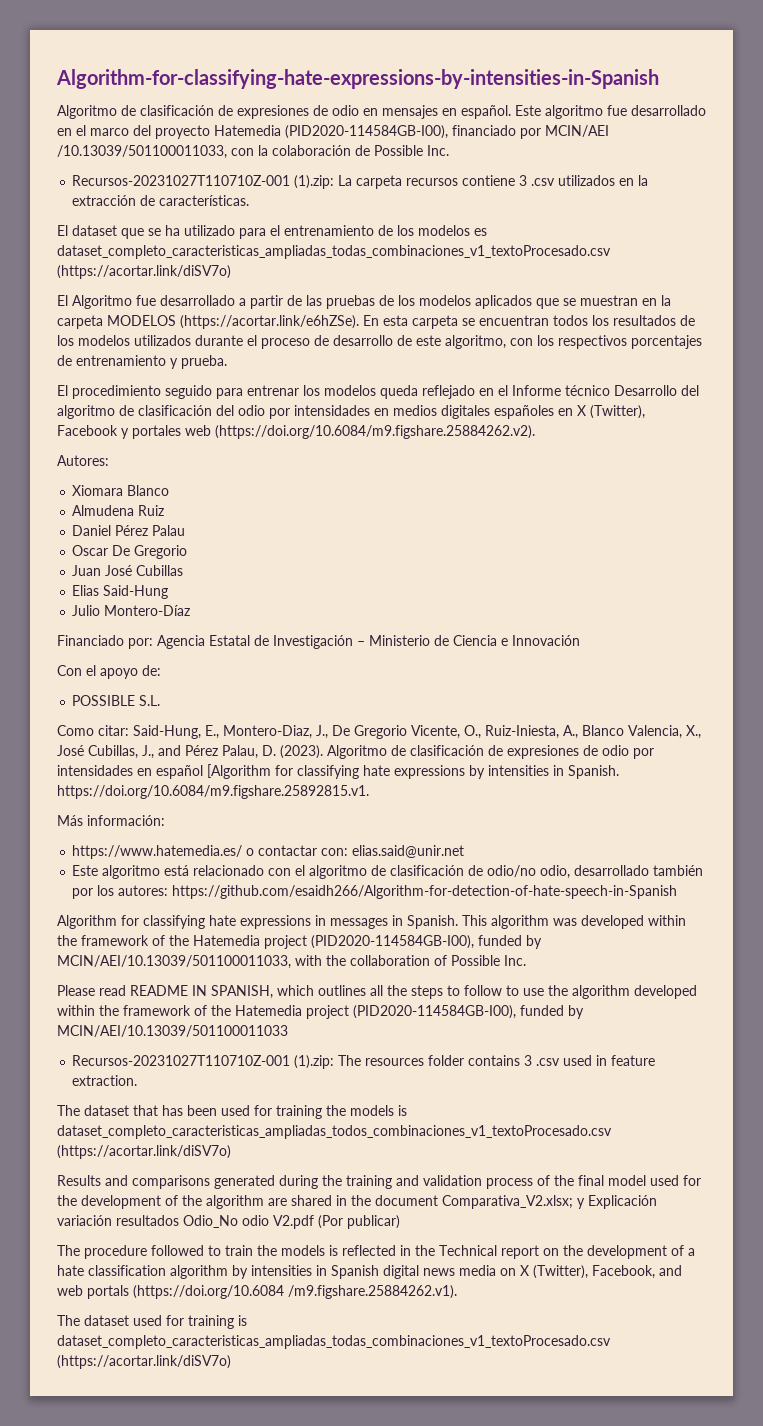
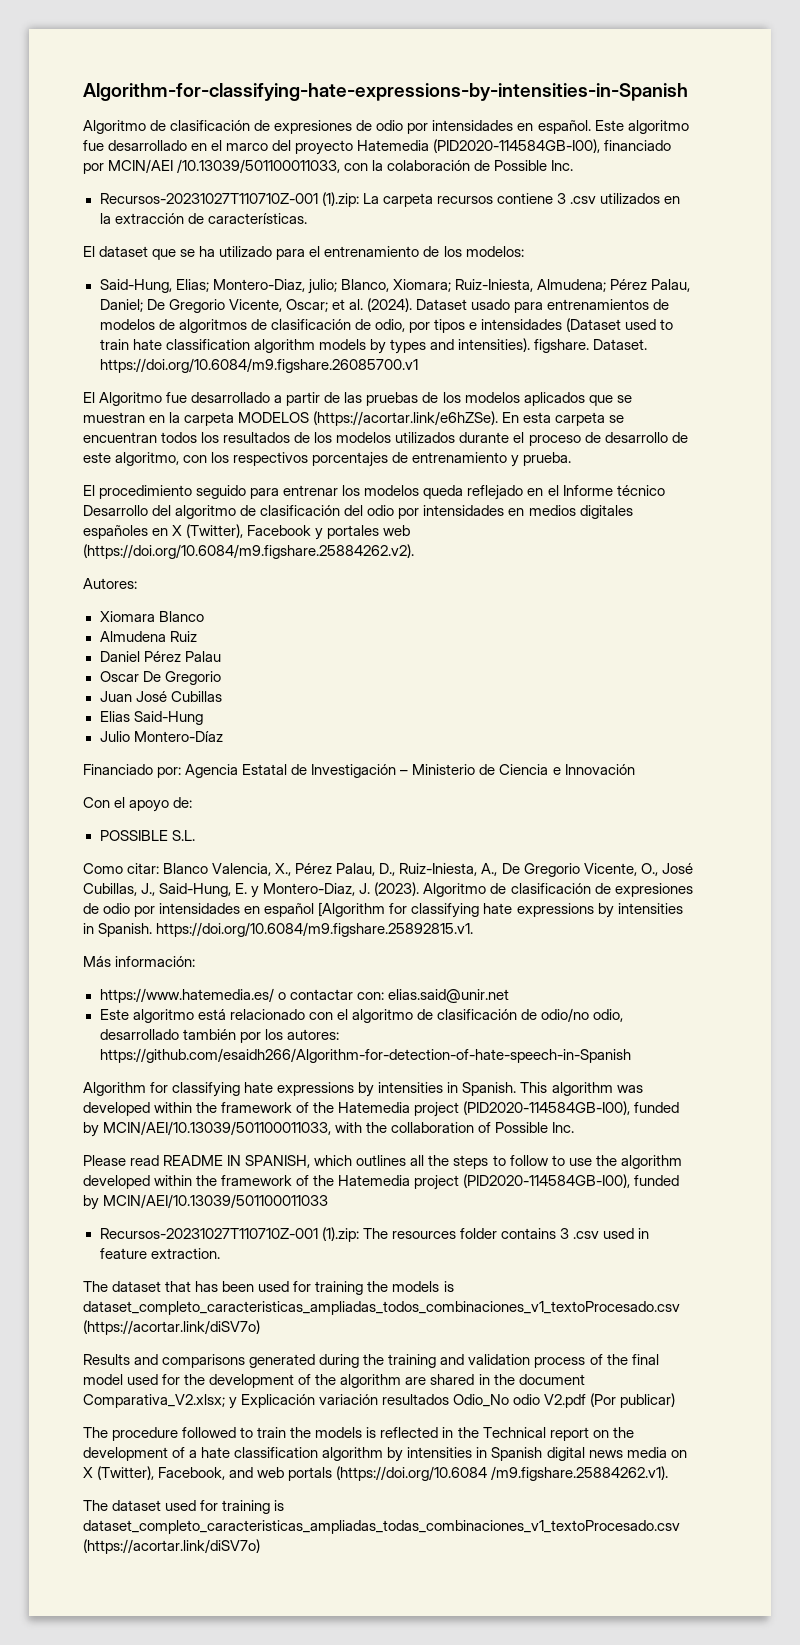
[363,105,438,119] en mensajes -> [407,120,514,134] por intensidades
[418,225,487,236] [57,245,611,259] [57,265,231,279] modelos es dataset_completo_caracteristicas_ampliadas_todas_combinaciones_v1_textoProcesado.csv (https://acortar.link/diSV7o) -> [465,246,524,257] [99,279,690,294] [99,298,670,313] [99,318,674,333] [99,338,648,354] [99,358,418,373] modelos: // Said-Hung, Elias; Montero-Diaz, julio; Blanco, Xiomara; Ruiz-Iniesta, Almudena; Pérez Palau, Daniel; De Gregorio Vicente, Oscar; et al. (2024). Dataset usado para entrenamientos de modelos de algoritmos de clasificación de odio, por tipos e intensidades (Dataset used to train hate classification algorithm models by types and intensities). figshare. Dataset. https://doi.org/10.6084/m9.figshare.26085700.v1
[133,725,701,739] [57,745,276,759] Said-Hung, E., Montero-Diaz, J., De Gregorio Vicente, O., Ruiz-Iniesta, A., Blanco Valencia, X., José Cubillas, J., and Pérez Palau, D. -> [163,863,693,877] [83,883,371,898] Blanco Valencia, X., Pérez Palau, D., Ruiz-Iniesta, A., De Gregorio Vicente, O., José Cubillas, J., Said-Hung, E. y Montero-Diaz, J.
[315,915,388,929] in messages -> [358,1082,444,1097] by intensities

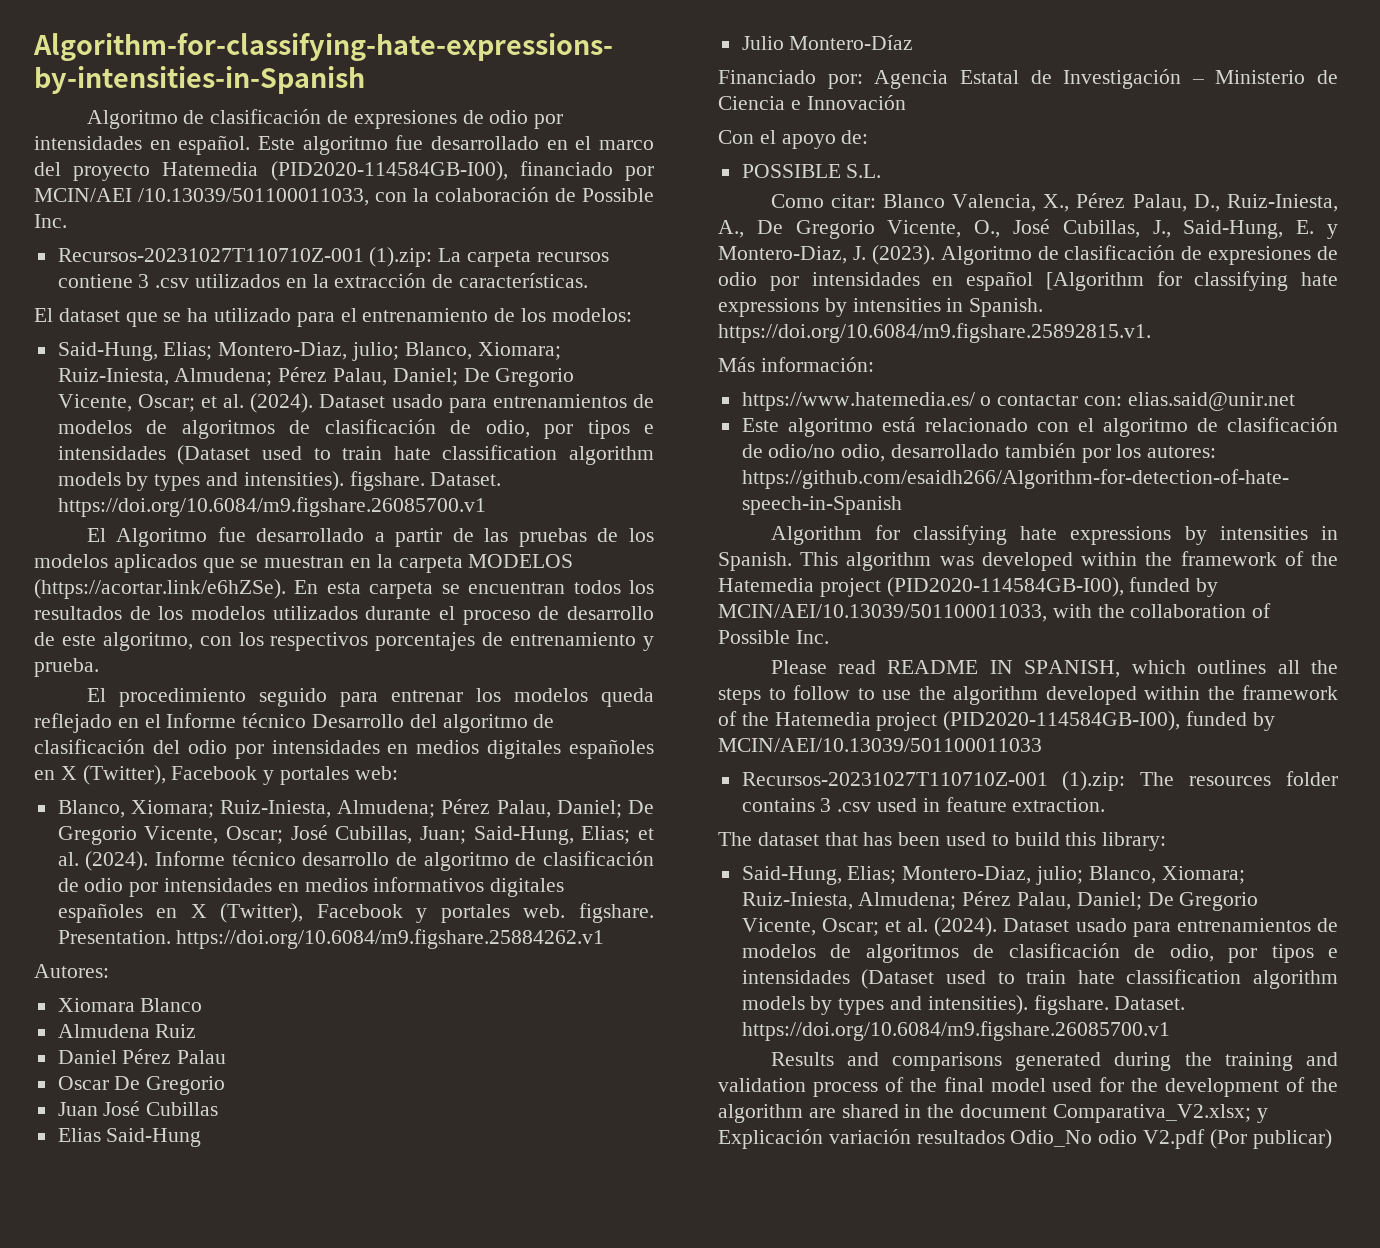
[383,525,411,536] [83,544,414,559] web (https://doi.org/10.6084/m9.figshare.25884262.v2). -> [354,766,398,780] [57,799,654,818] [57,825,654,845] [57,851,654,871] [57,877,565,897] [57,903,654,923] [57,929,605,949] web: // Blanco, Xiomara; Ruiz-Iniesta, Almudena; Pérez Palau, Daniel; De Gregorio Vicente, Oscar; José Cubillas, Juan; Said-Hung, Elias; et al. (2024). Informe técnico desarrollo de algoritmo de clasificación de odio por intensidades en medios informativos digitales españoles en X (Twitter), Facebook y portales web. figshare. Presentation. https://doi.org/10.6084/m9.figshare.25884262.v1
[293,1281,454,1295] [83,1301,680,1315] [83,1320,260,1335] for training the models is dataset_completo_caracteristicas_ampliadas_todos_combinaciones_v1_textoProcesado.csv (https://acortar.link/diSV7o) -> [991,832,1167,851] [741,866,1245,885] [741,891,1259,911] [741,917,1338,937] [741,943,1338,963] [741,969,1338,989] [741,995,1186,1015] [741,1021,1170,1041] to build this library: // Said-Hung, Elias; Montero-Diaz, julio; Blanco, Xiomara; Ruiz-Iniesta, Almudena; Pérez Palau, Daniel; De Gregorio Vicente, Oscar; et al. (2024). Dataset usado para entrenamientos de modelos de algoritmos de clasificación de odio, por tipos e intensidades (Dataset used to train hate classification algorithm models by types and intensities). figshare. Dataset. https://doi.org/10.6084/m9.figshare.26085700.v1
[83,1427,634,1441] [83,1447,687,1462] [83,1466,669,1481] [83,1500,285,1514] [83,1520,680,1534] [83,1539,260,1554] // The procedure followed to train the models is reflected in the Technical report on the development of a hate classification algorithm by intensities in Spanish digital news media on X (Twitter), Facebook, and web portals (https://doi.org/10.6084 /m9.figshare.25884262.v1). // The dataset used for training is dataset_completo_caracteristicas_ampliadas_todas_combinaciones_v1_textoProcesado.csv (https://acortar.link/diSV7o) -> (1332, 1139) none

